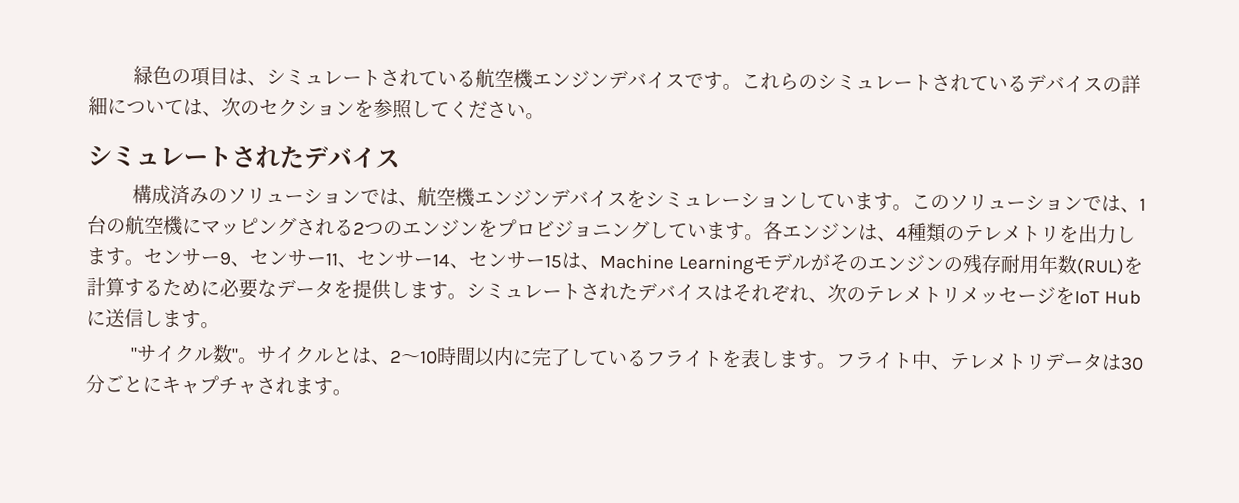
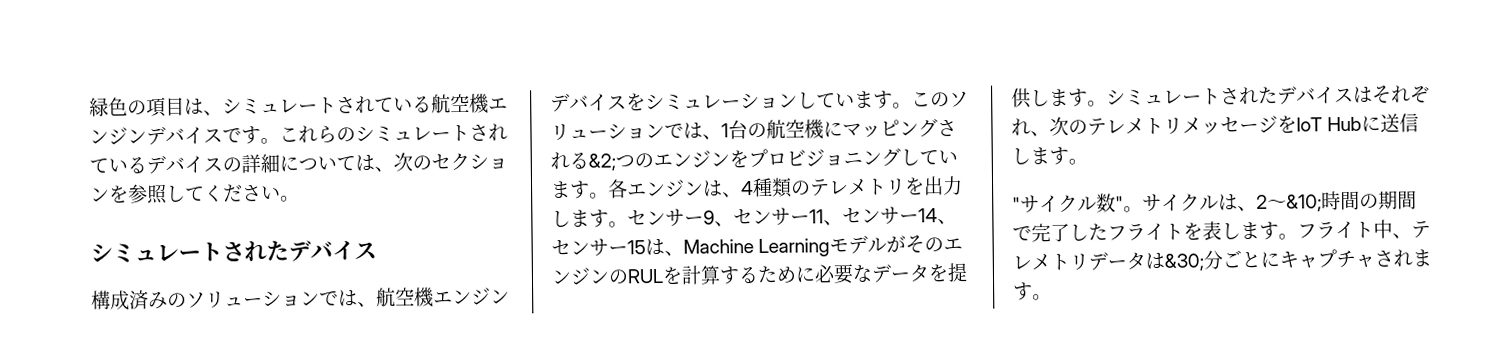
[353,221,365,235] 2 -> [588,153,616,171] &2;
[962,254,1125,276] 残存耐用年数(RUL) -> [627,268,664,284] RUL
[332,347,354,364] と -> (1219, 202) none
[419,346,648,367] 10時間以内に完了している -> [1286,190,1417,212] [1012,223,1108,243] &10;時間の期間で完了した
[1120,356,1145,371] 30 -> [1164,253,1204,271] &30;

